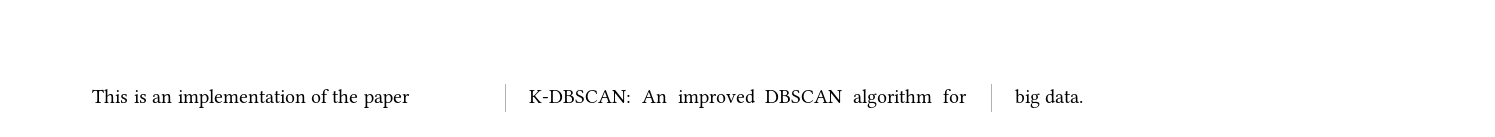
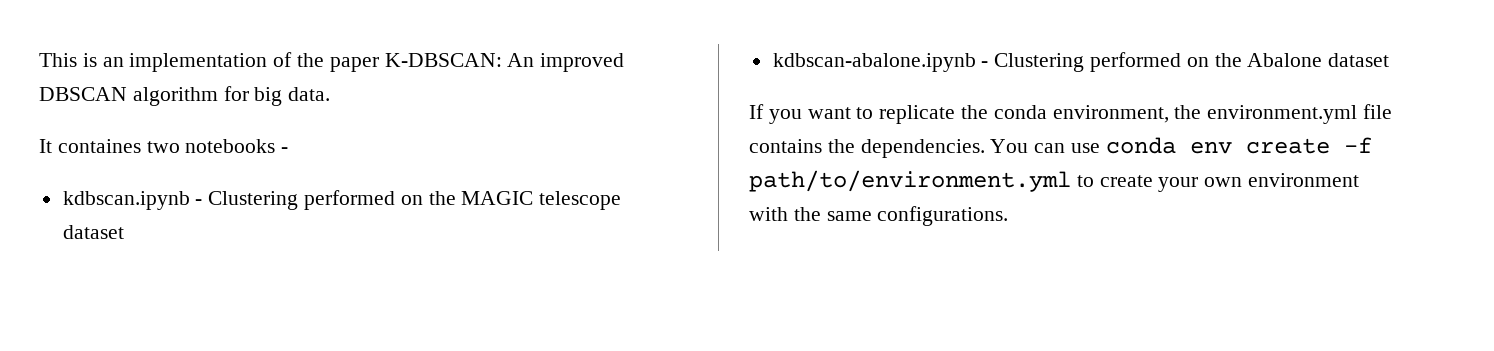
(1084, 96) none -> [39,139,289,153] [62,190,622,210] [62,225,124,239] [772,52,1390,72] [749,104,1393,124] [749,137,1372,158] [749,170,1360,192] [749,206,1009,226] // It containes two notebooks - // kdbscan.ipynb - Clustering performed on the MAGIC telescope dataset // kdbscan-abalone.ipynb - Clustering performed on the Abalone dataset // If you want to replicate the conda environment, the environment.yml file contains the dependencies. You can use conda env create -f path/to/environment.yml to create your own environment with the same configurations.

